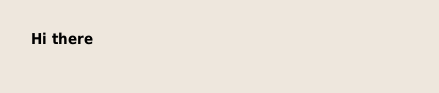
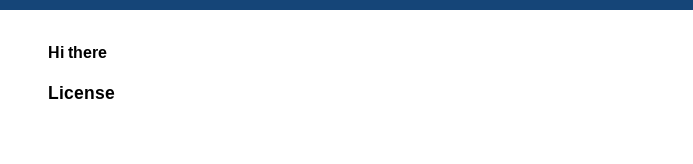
(93, 38) none -> [48,86,115,99] // License

